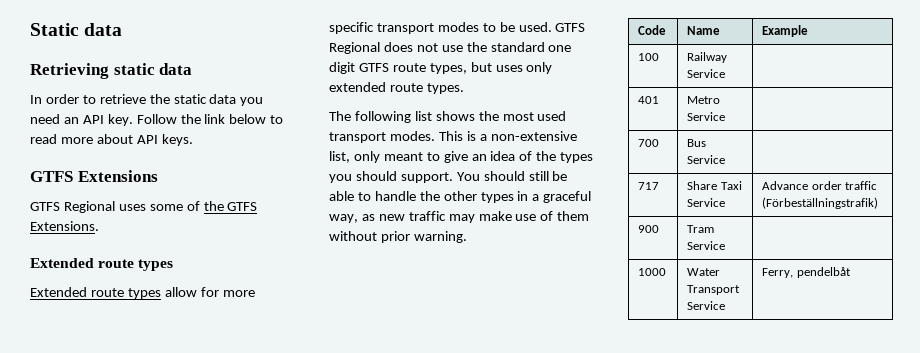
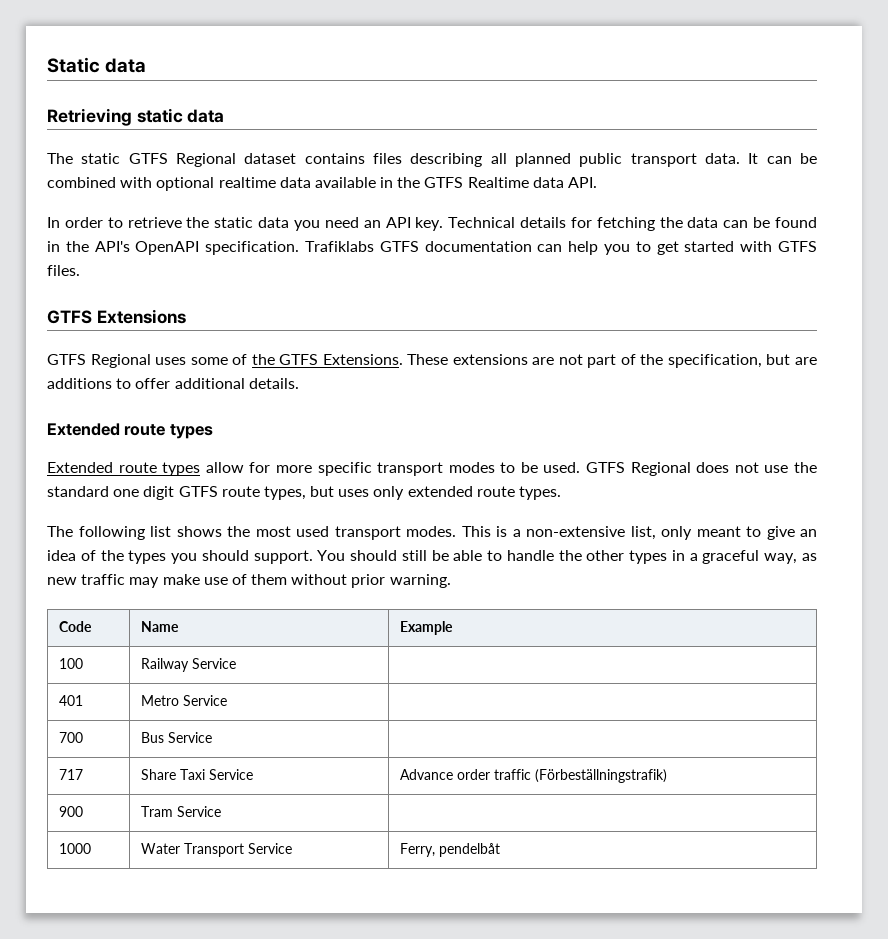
(193, 69) none -> [47,153,818,167] [47,177,598,191] // The static GTFS Regional dataset contains files describing all planned public transport data. It can be combined with optional realtime data available in the GTFS Realtime data API.
[136,114,284,124] [30,134,193,146] Follow the link below to read more about API keys. -> [448,217,818,231] [47,241,817,255] [47,265,80,276] Technical details for fetching the data can be found in the API's OpenAPI specification. Trafiklabs GTFS documentation can help you to get started with GTFS files.
(99, 226) none -> [407,354,817,368] [47,378,299,389] These extensions are not part of the specification, but are additions to offer additional details.

